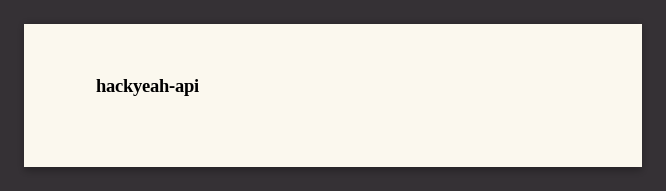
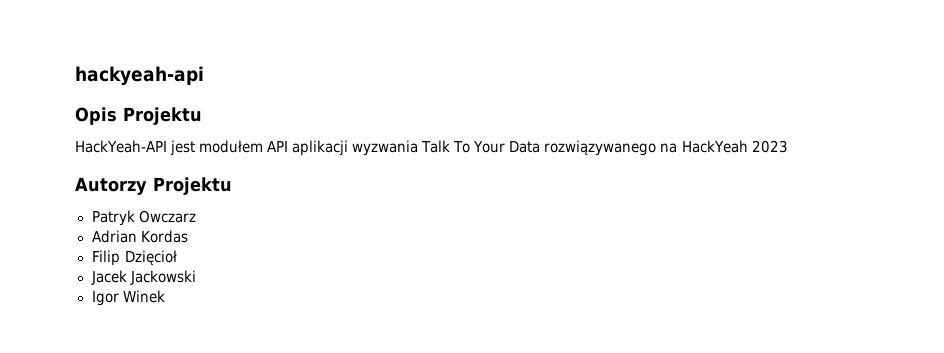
(199, 87) none -> [75,107,202,125] [75,140,788,156] [75,177,232,195] [91,210,196,226] [91,230,188,243] [91,250,177,266] [90,270,196,285] [91,290,165,306] // Opis Projektu // HackYeah-API jest modułem API aplikacji wyzwania Talk To Your Data rozwiązywanego na HackYeah 2023 // Autorzy Projektu // Patryk Owczarz // Adrian Kordas // Filip Dzięcioł // Jacek Jackowski // Igor Winek

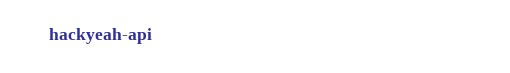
[75,107,202,125] [75,140,788,156] [75,177,232,195] [91,210,196,226] [91,230,188,243] [91,250,177,266] [90,270,196,285] [91,290,165,306] // Opis Projektu // HackYeah-API jest modułem API aplikacji wyzwania Talk To Your Data rozwiązywanego na HackYeah 2023 // Autorzy Projektu // Patryk Owczarz // Adrian Kordas // Filip Dzięcioł // Jacek Jackowski // Igor Winek -> (152, 36) none

